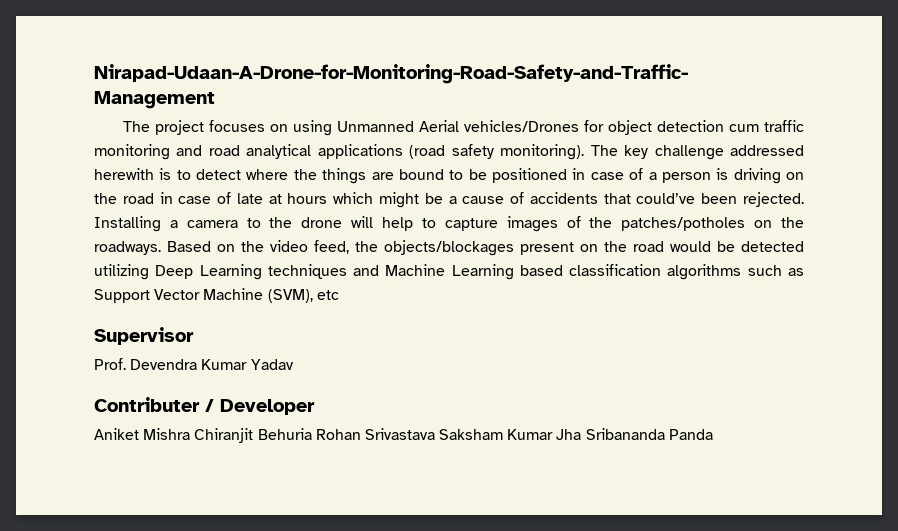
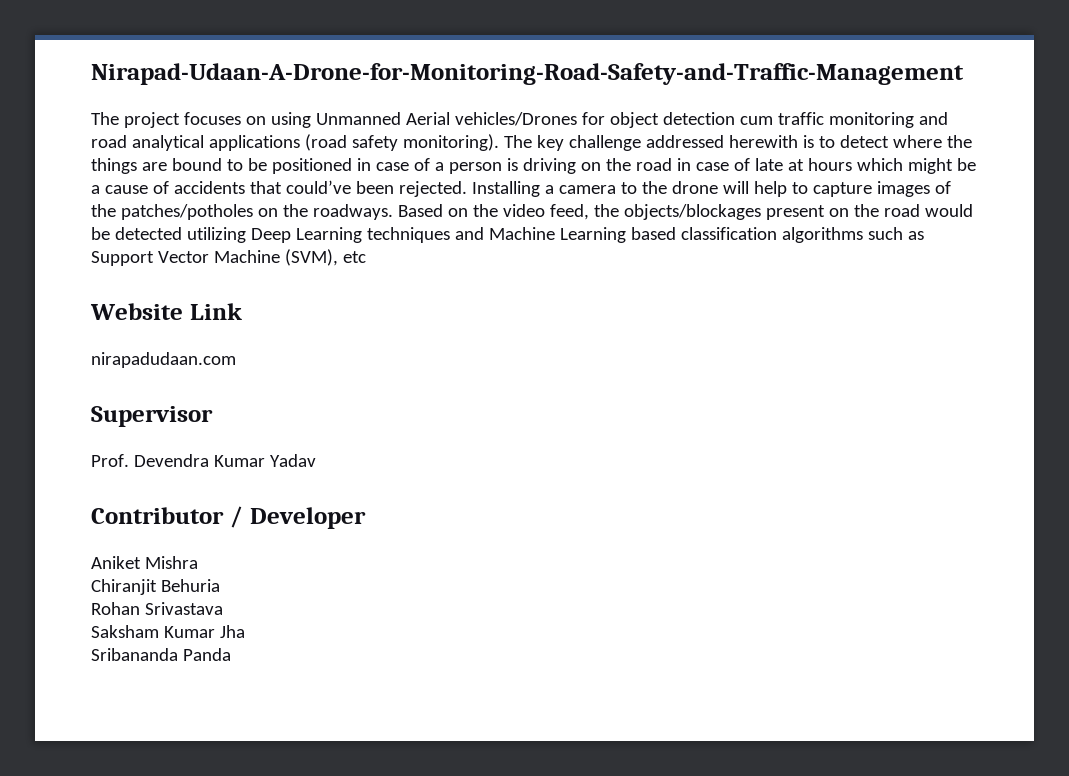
(339, 295) none -> [90,303,242,320] [91,352,236,368] // Website Link // nirapadudaan.com
[94,397,200,412] Contributer -> [91,507,224,524] Contributor
(191, 434) none -> (198, 562) //
(312, 434) none -> (220, 585) //
(435, 434) none -> (223, 608) //
(582, 434) none -> (245, 631) //

